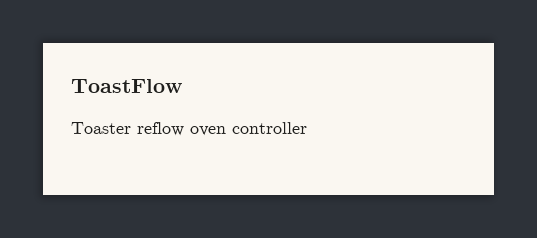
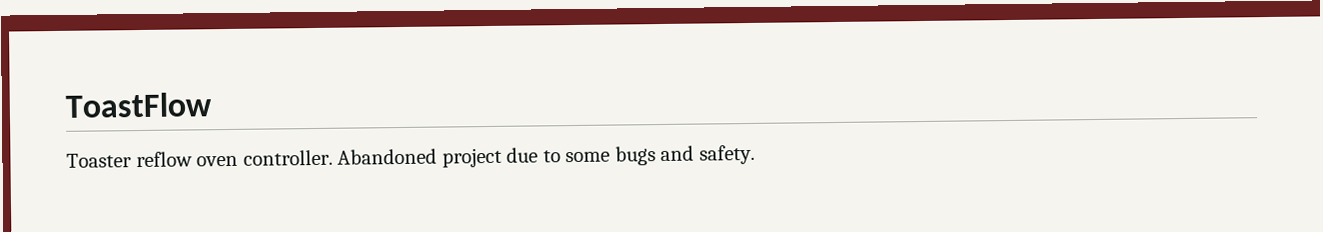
[232,122,307,134] controller -> [242,144,755,168] controller. Abandoned project due to some bugs and safety.

